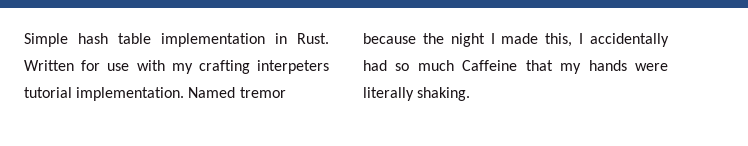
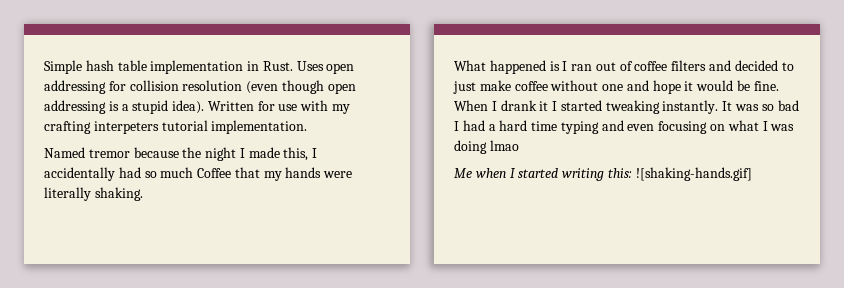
(329, 38) none -> [296,61,355,74] [44,80,356,94] [44,100,205,114] Uses open addressing for collision resolution (even though open addressing is a stupid idea).
(185, 94) none -> (308, 127) //
[462,60,518,71] Caffeine -> [197,168,232,178] Coffee
(471, 94) none -> [454,60,794,74] [453,80,779,94] [454,100,799,114] [454,120,795,134] [454,140,519,154] [454,167,752,181] // What happened is I ran out of coffee filters and decided to just make coffee without one and hope it would be fine. When I drank it I started tweaking instantly. It was so bad I had a hard time typing and even focusing on what I was doing lmao // Me when I started writing this: ![shaking-hands.gif]

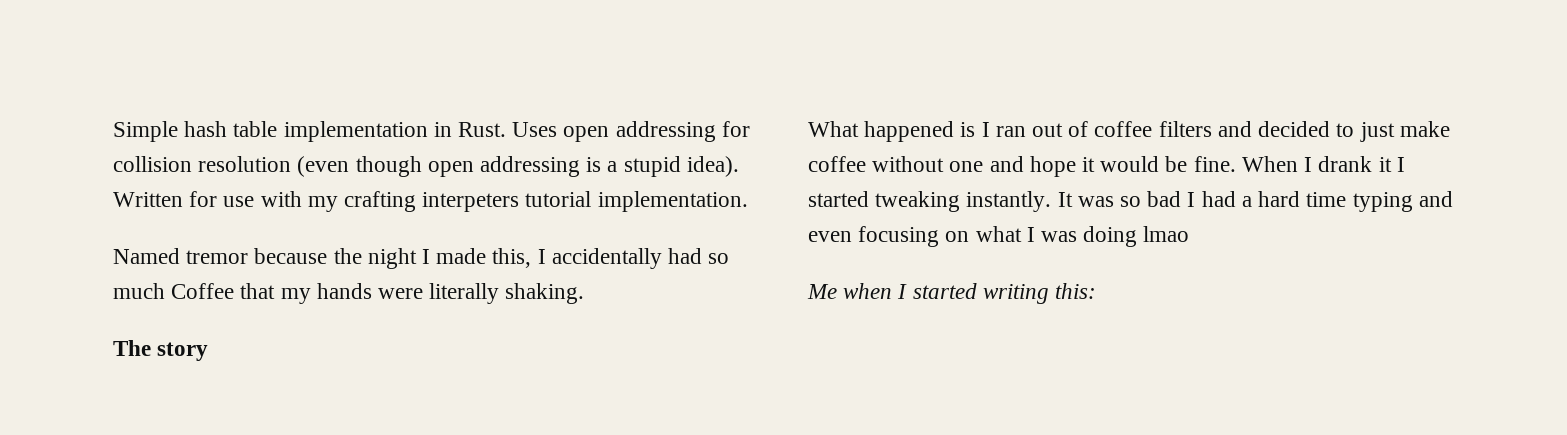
(143, 194) none -> [113,340,209,361] // The story
[635,167,752,181] ![shaking-hands.gif] -> (1097, 291) none

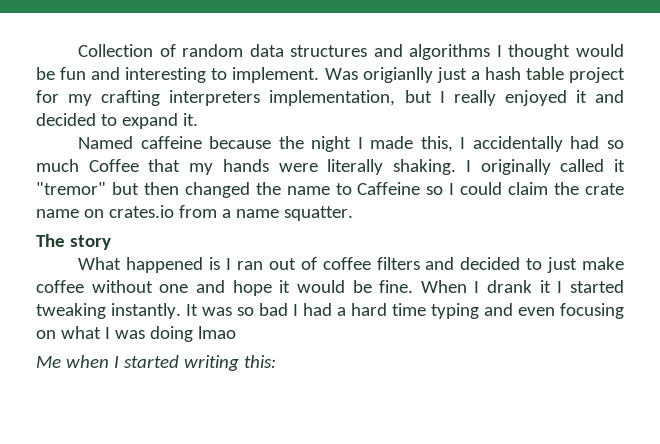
[113,121,750,142] [113,156,739,177] [113,191,748,212] Simple hash table implementation in Rust. Uses open addressing for collision resolution (even though open addressing is a stupid idea). Written for use with my crafting interpeters tutorial implementation. -> [78,44,624,60] [36,67,625,83] [36,90,625,106] [36,113,198,129] Collection of random data structures and algorithms I thought would be fun and interesting to implement. Was origianlly just a hash table project for my crafting interpreters implementation, but I really enjoyed it and decided to expand it.
[186,250,249,264] tremor -> [140,136,202,149] caffeine
(585, 293) none -> [465,159,626,175] [36,182,624,198] [36,205,353,221] I originally called it "tremor" but then changed the name to Caffeine so I could claim the crate name on crates.io from a name squatter.

